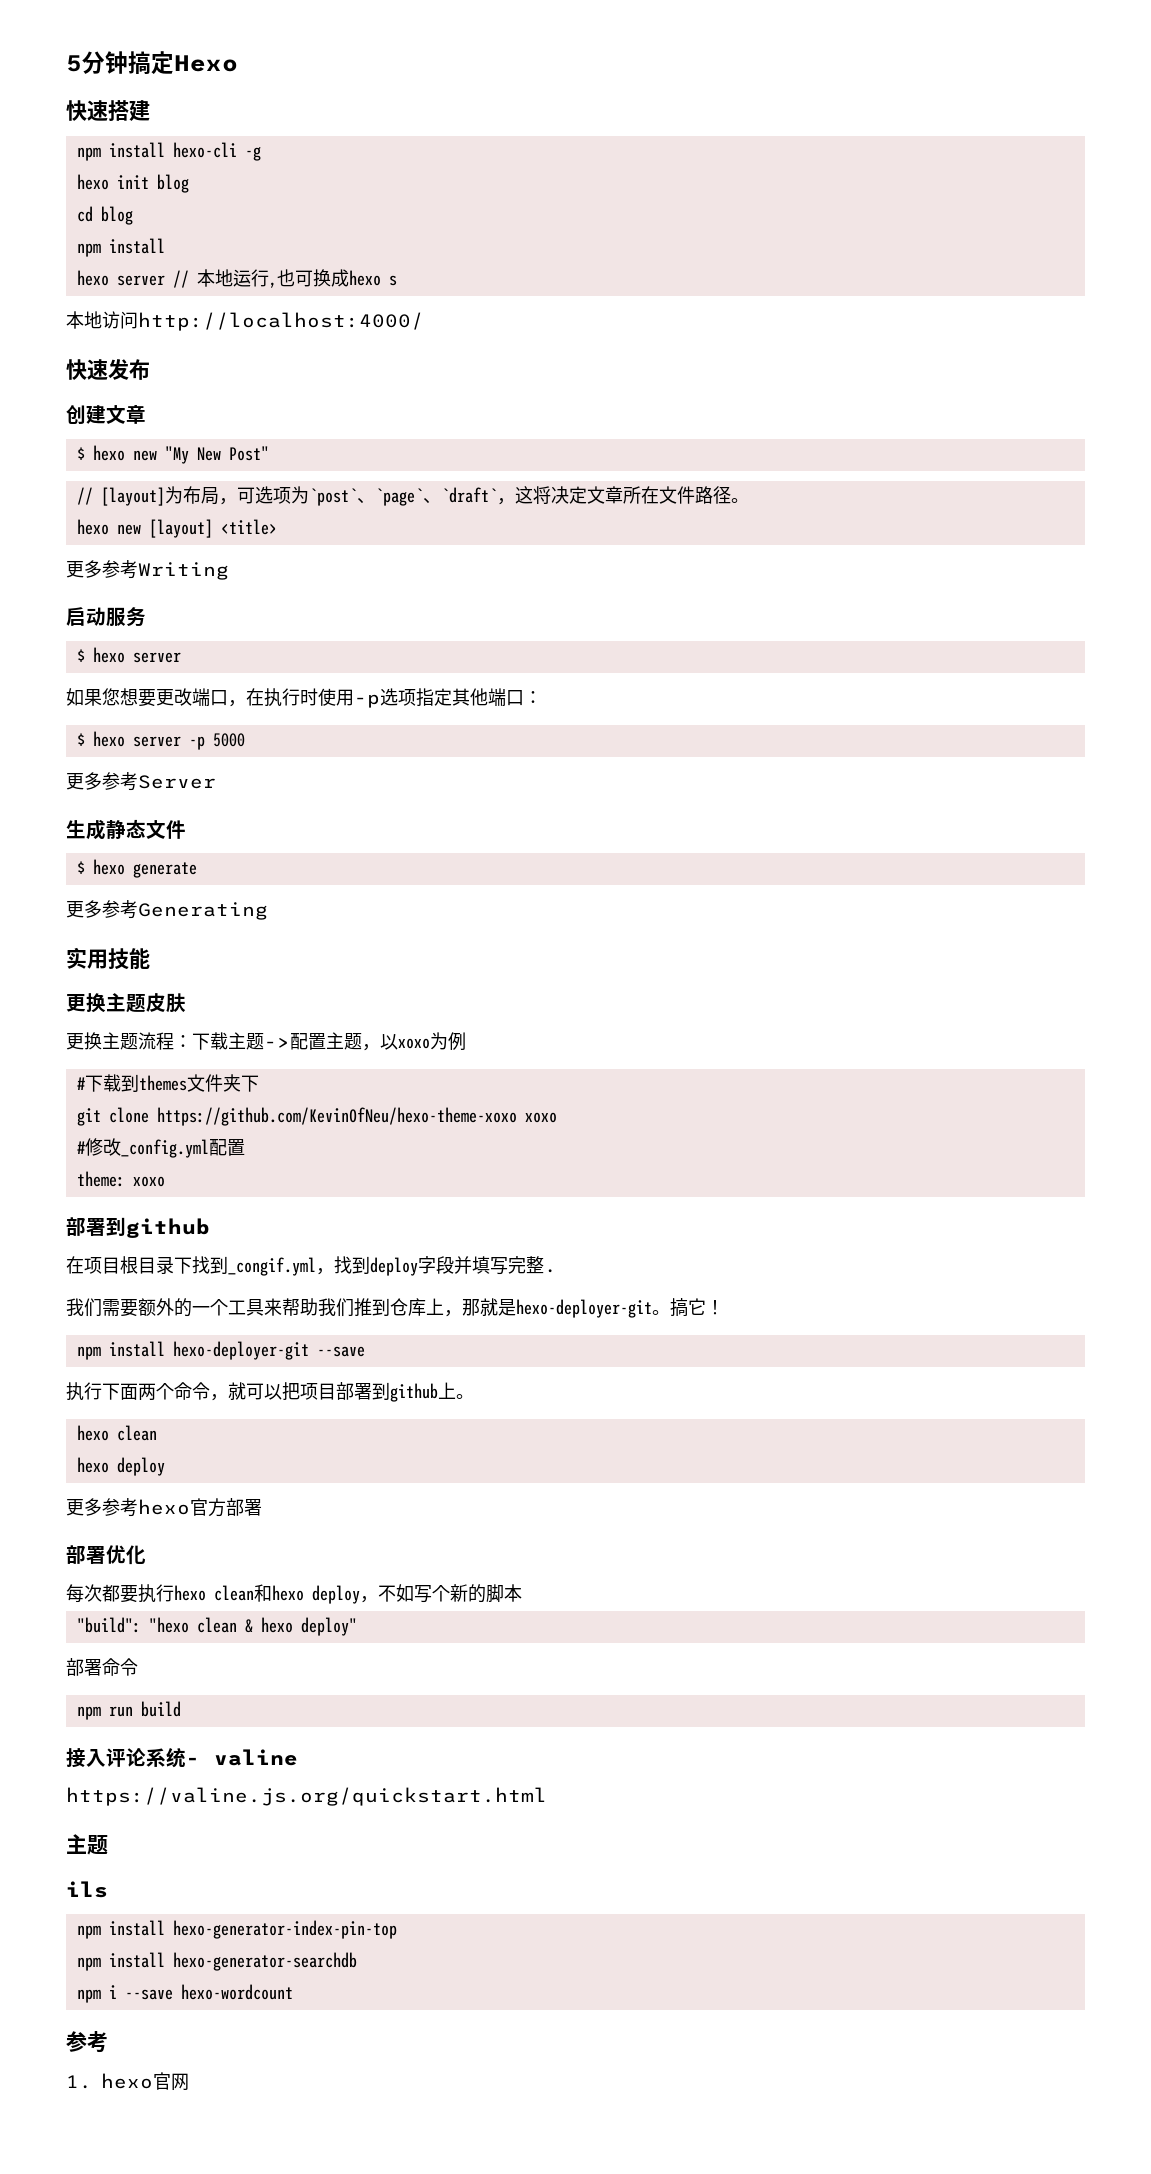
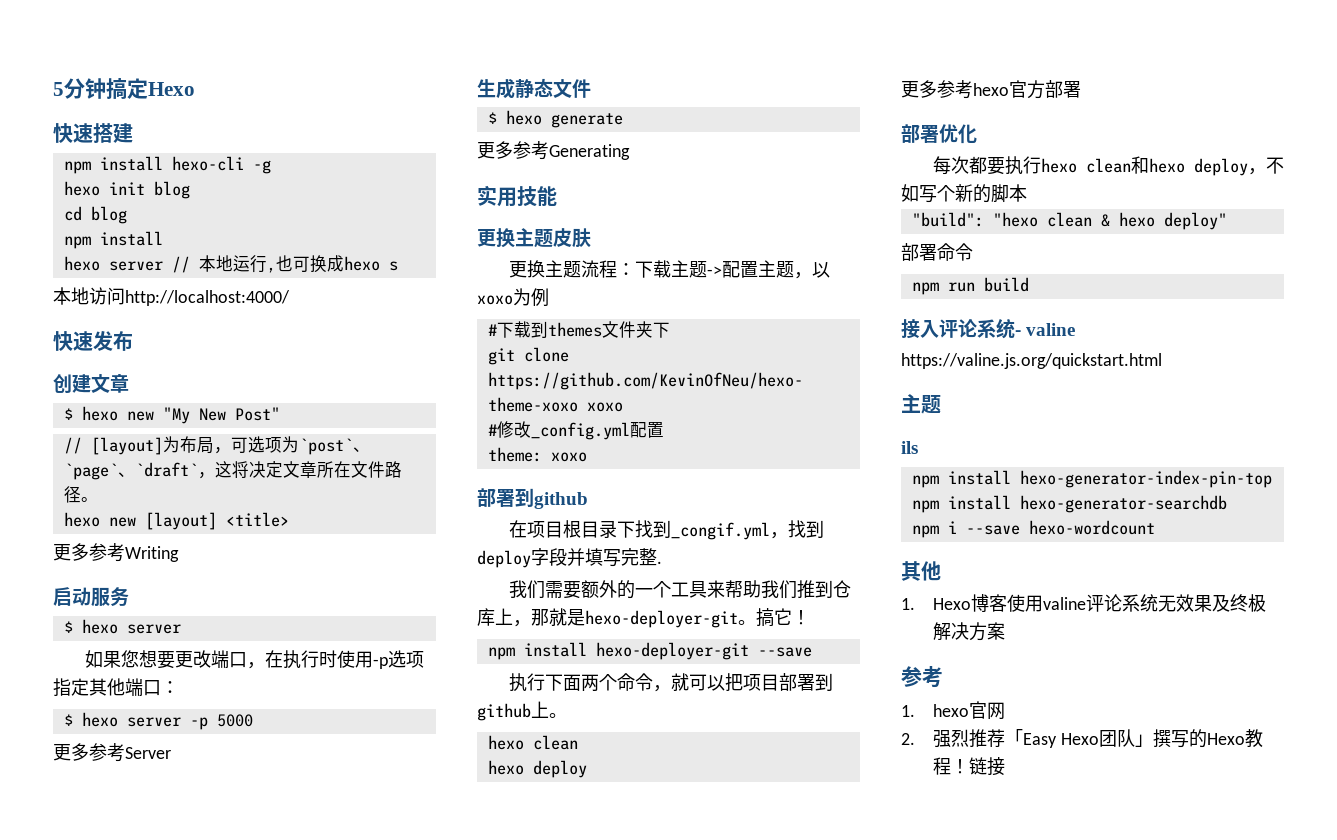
[66,2031,108,2053] [66,2072,189,2091] 参考 // 1. hexo官网 -> [901,561,941,581] [901,594,1267,612] [933,622,1006,641] [901,666,943,688] [901,701,1006,720] [901,729,1264,748] [933,757,1006,776] 其他 // 1. Hexo博客使用valine评论系统无效果及终极解决方案 // 参考 // 1. hexo官网 // 2.强烈推荐「Easy Hexo团队」撰写的Hexo教程！链接

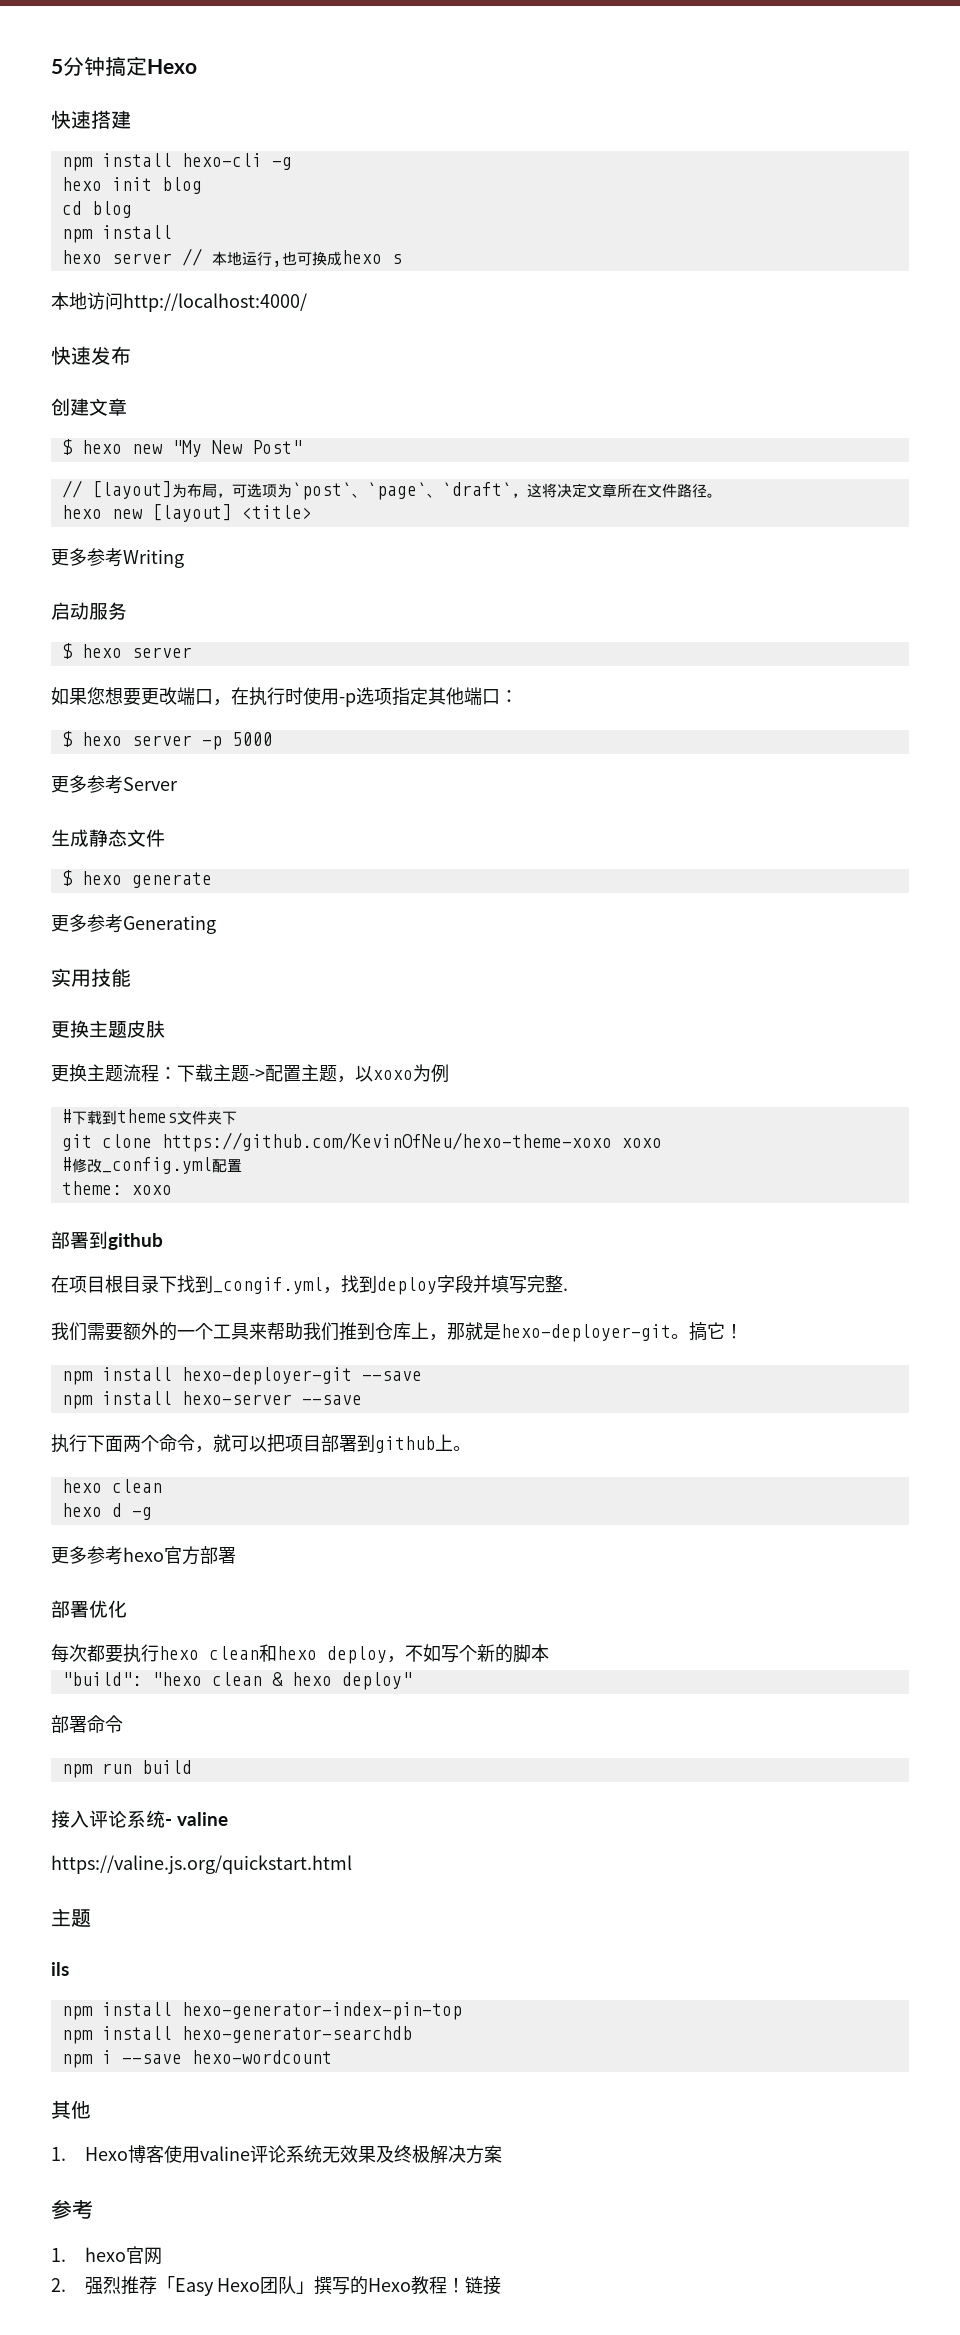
(812, 652) none -> [61,1391,362,1409] // npm install hexo-server --save
[532,760,587,778] deploy -> [111,1503,152,1520] d -g

